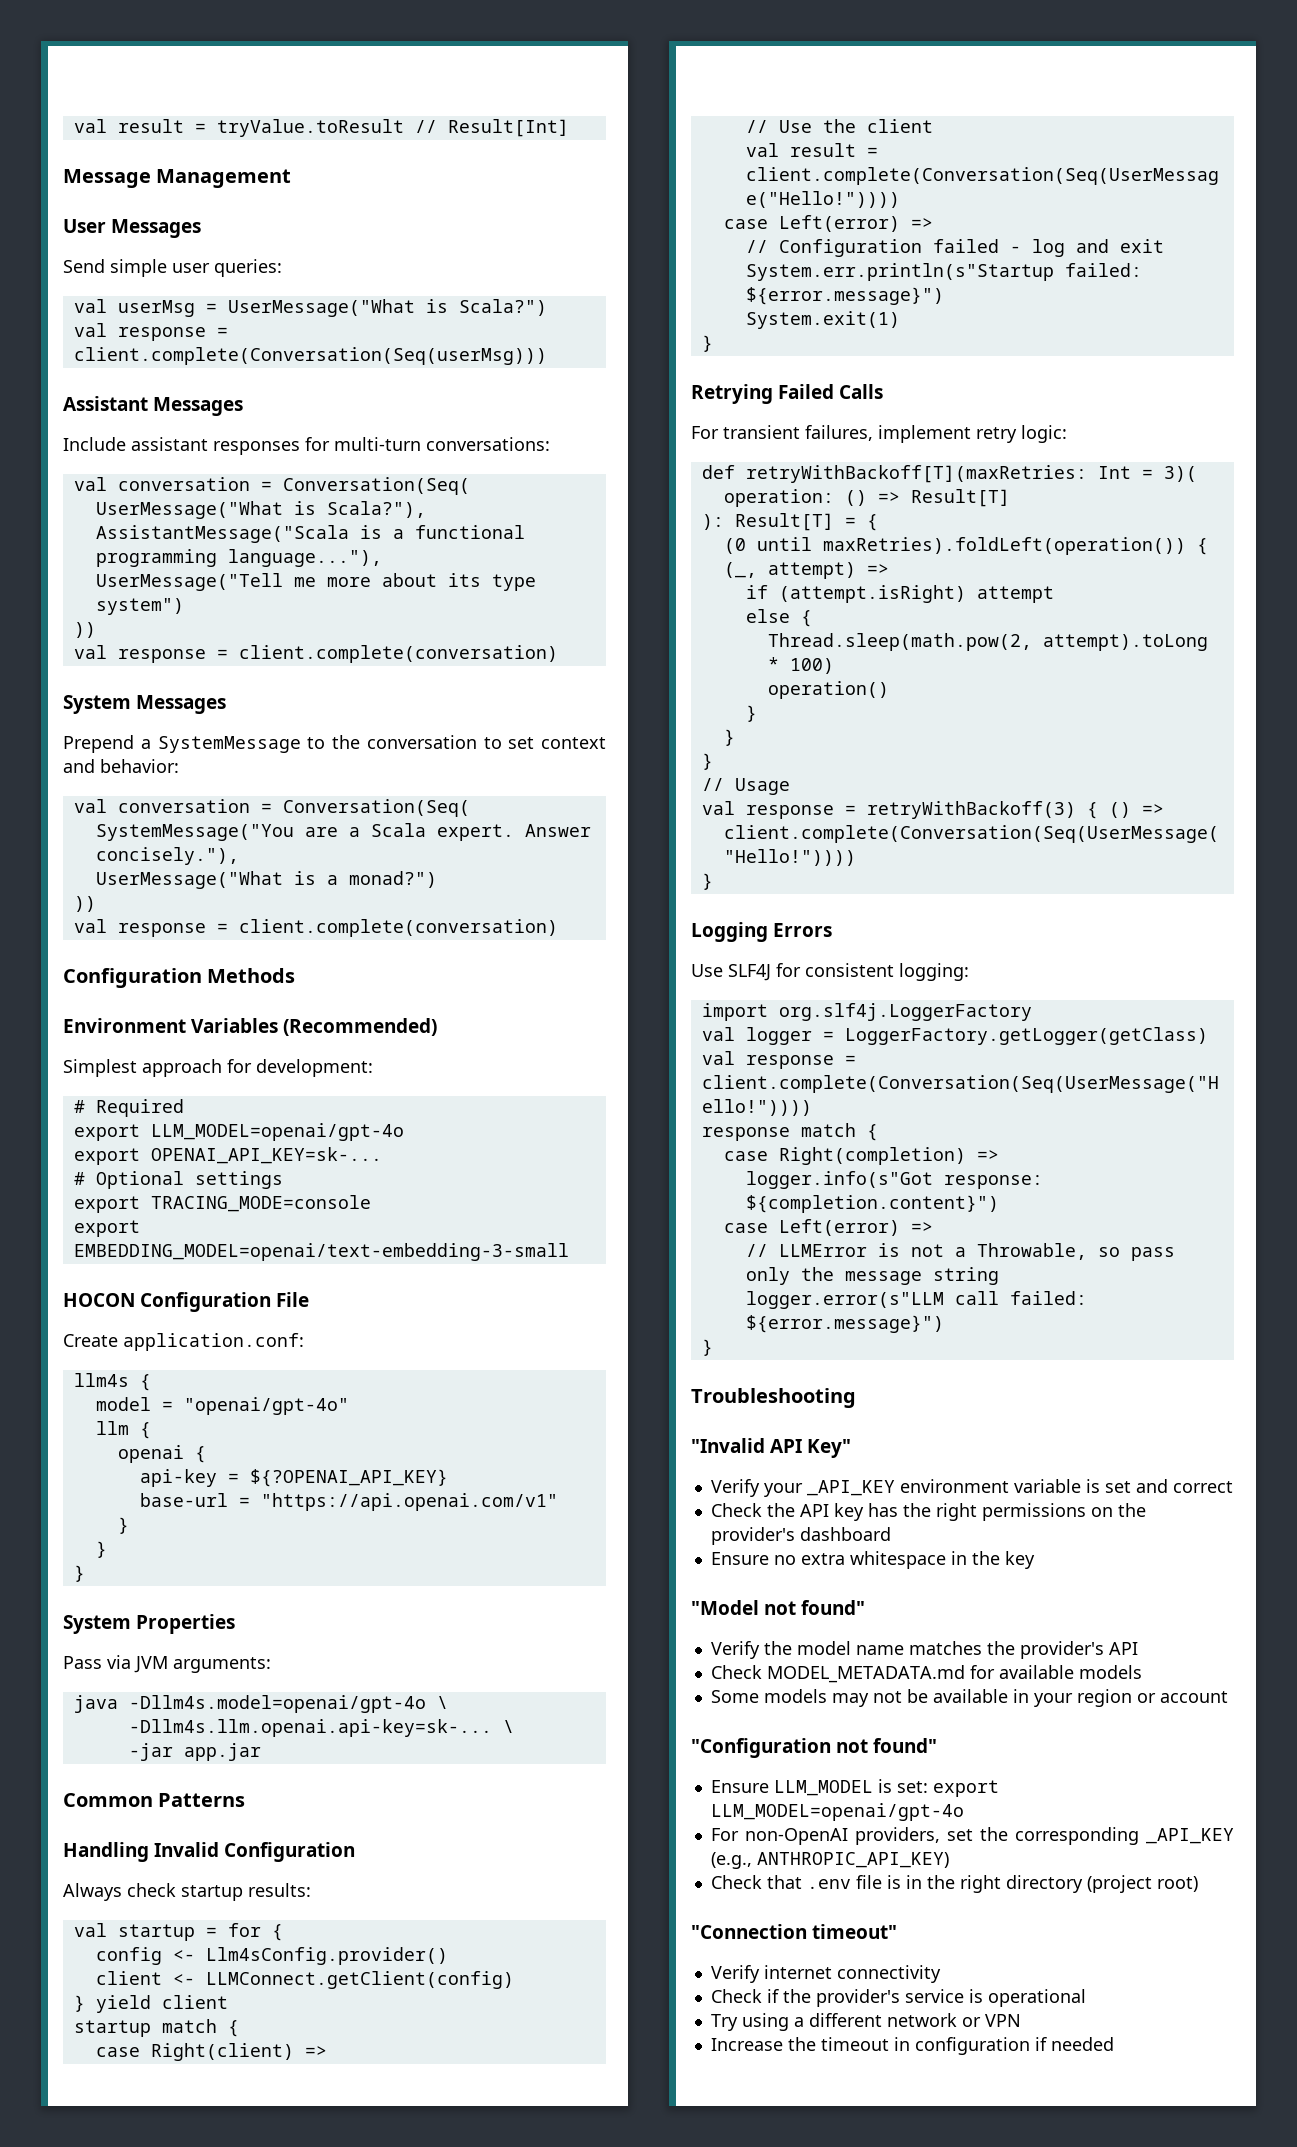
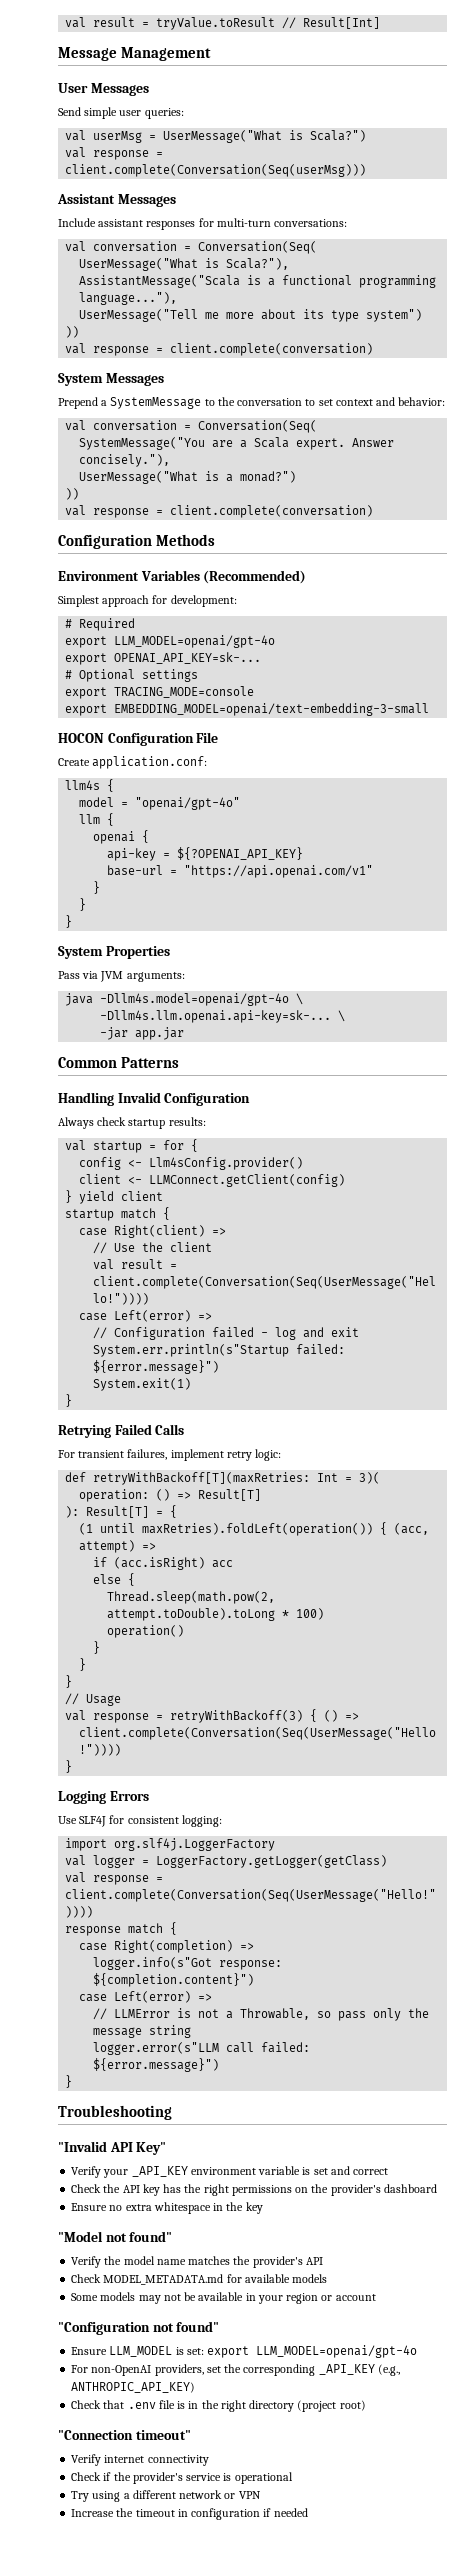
[723,538,746,554] (0 -> [79,1523,94,1535] (1
[723,562,757,578] (_, -> [394,1523,430,1535] (acc,
[778,585,1054,603] (attempt.isRight) attempt -> [114,1557,234,1570] (acc.isRight) acc
[1042,634,1208,651] attempt).toLong -> [107,1608,276,1621] attempt.toDouble).toLong

